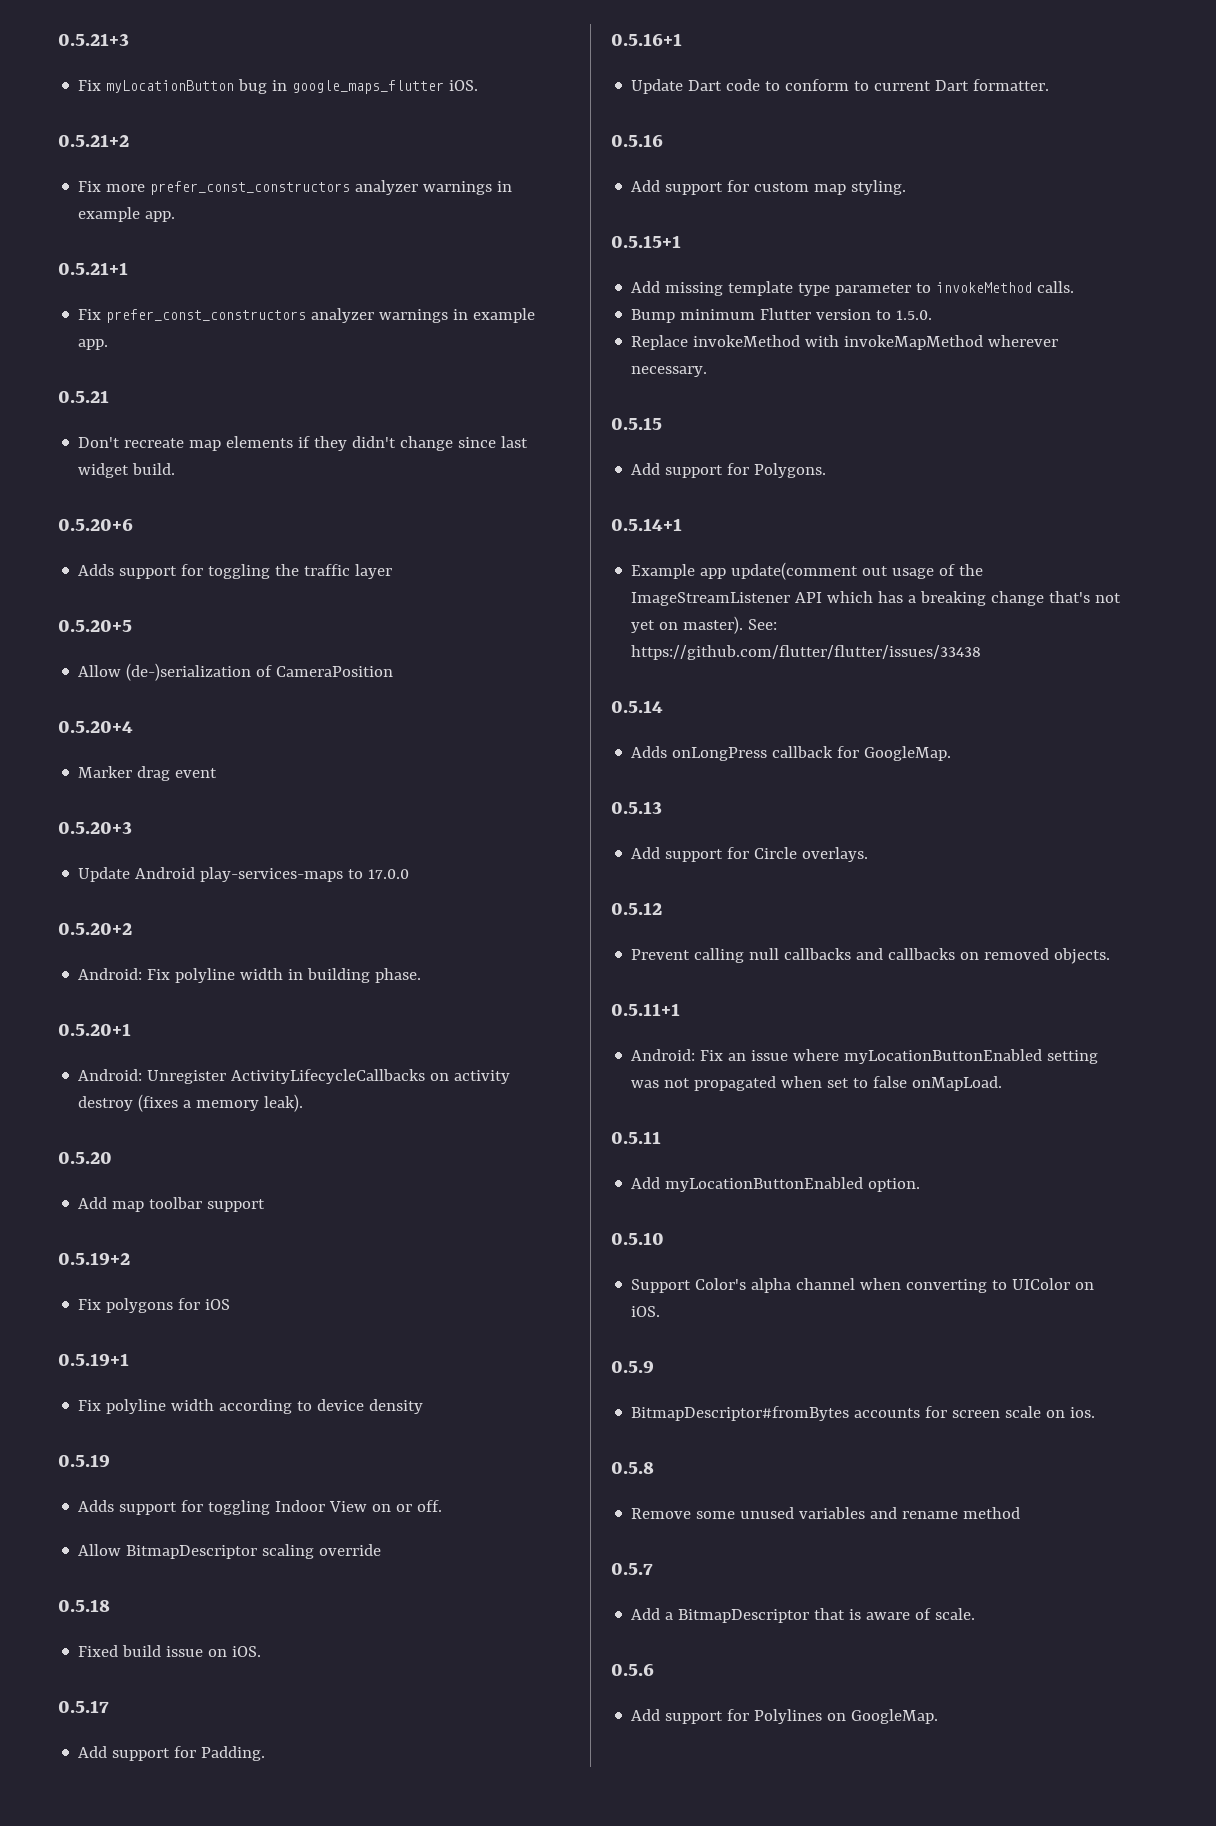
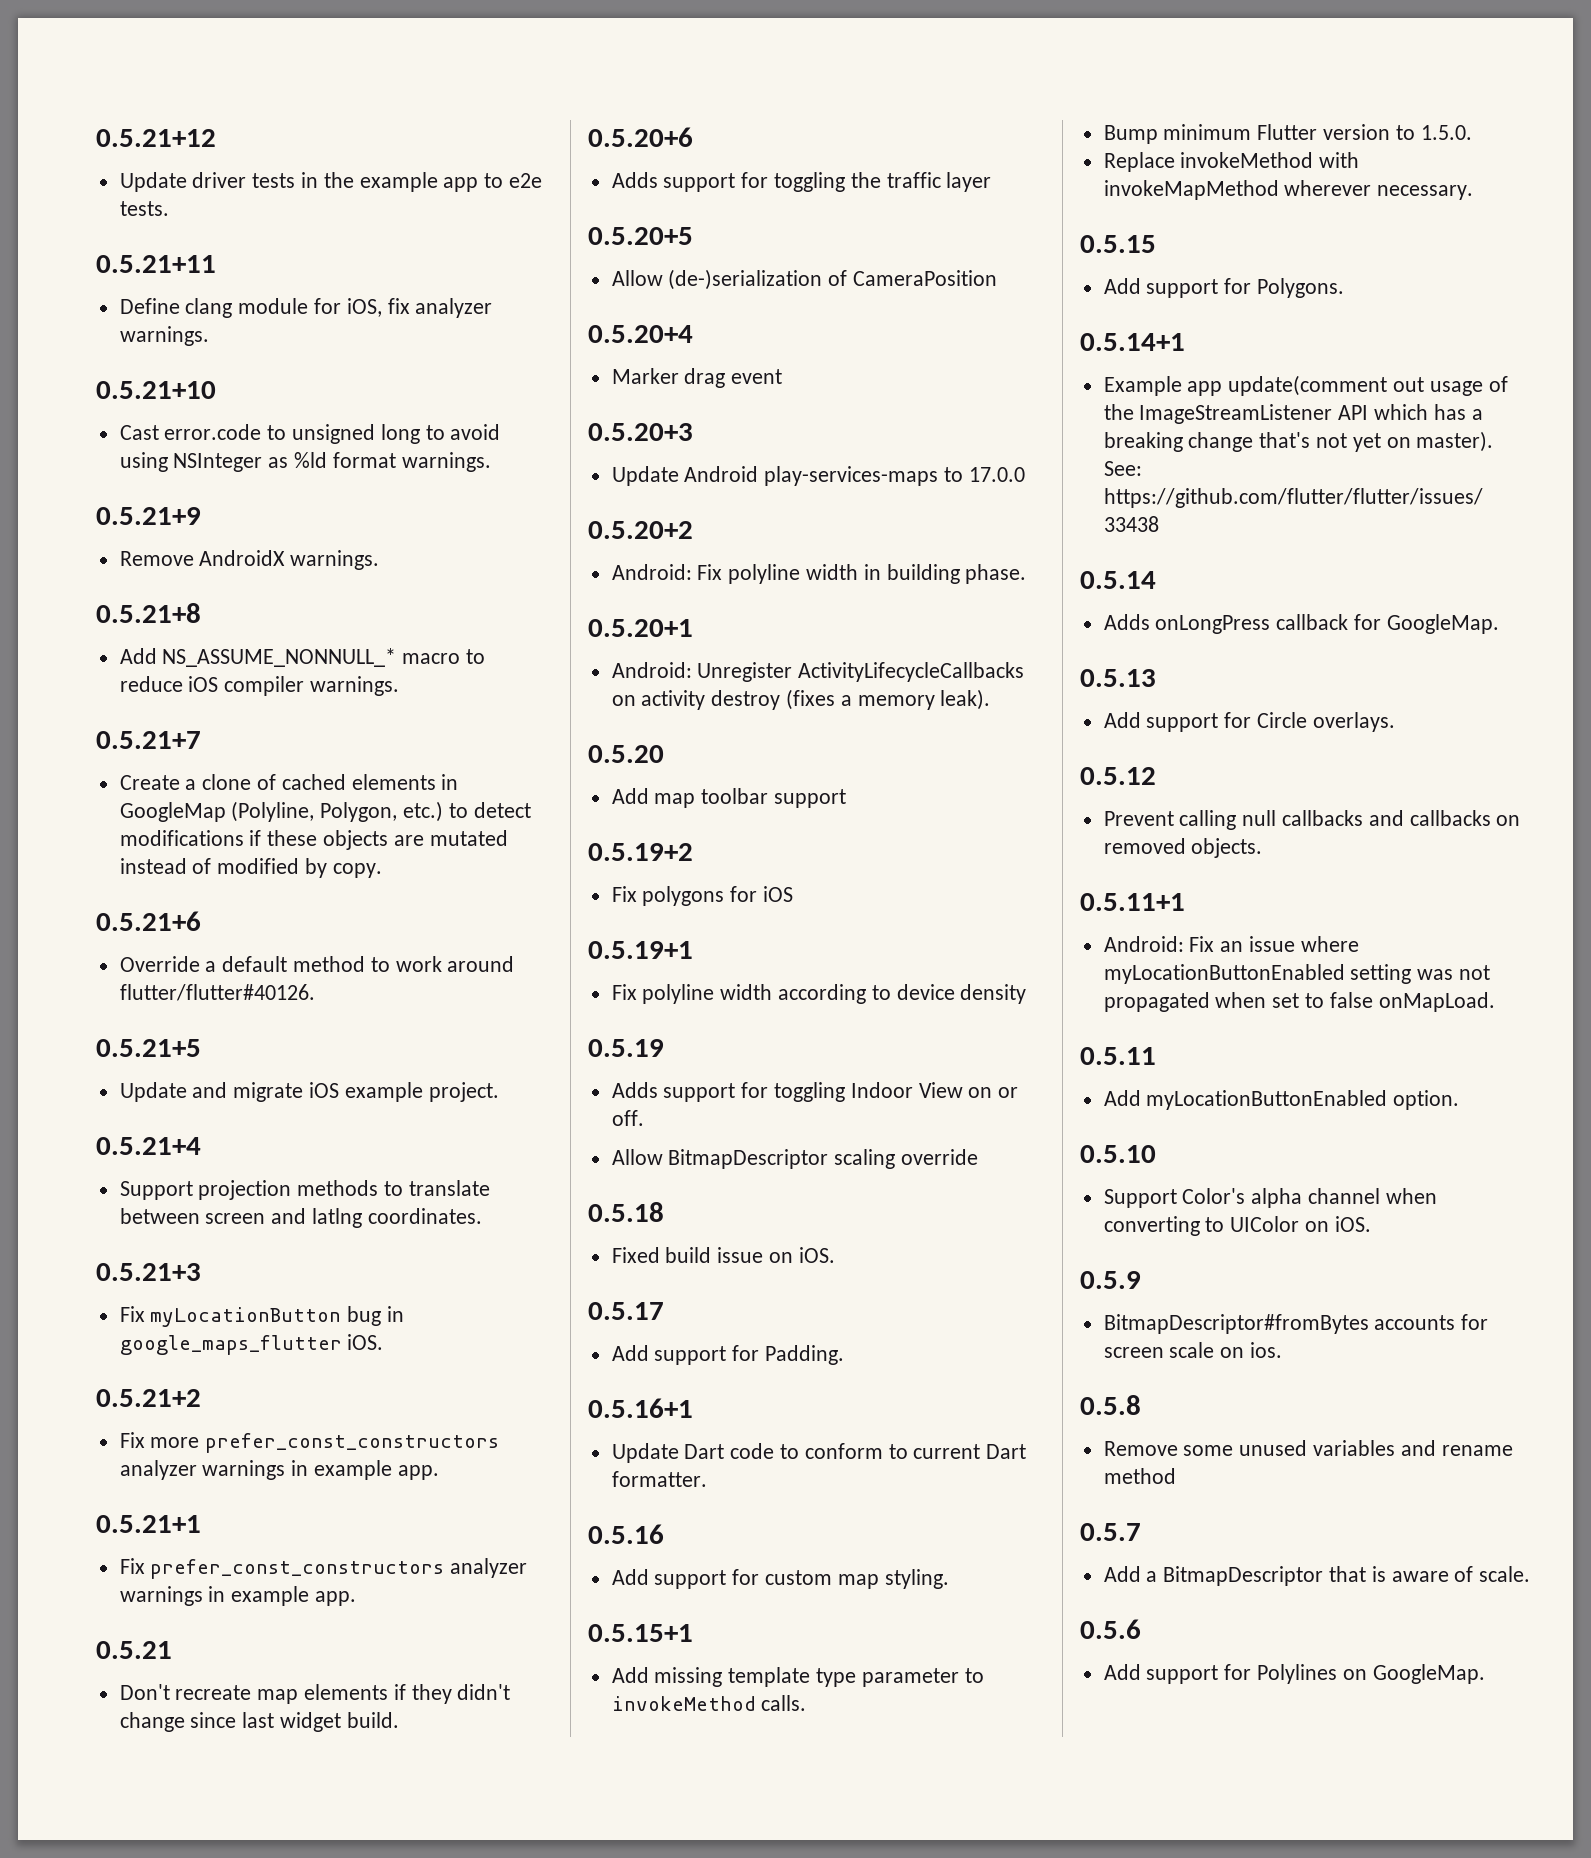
(58, 39) none -> [96,129,216,147] [119,172,543,192] [119,201,169,216] [96,255,216,273] [119,298,493,318] [119,326,209,346] [96,381,216,399] [119,424,501,444] [119,452,491,472] [96,507,201,525] [119,550,380,570] [96,603,201,623] [119,648,486,667] [119,676,400,696] [96,731,201,749] [119,774,459,790] [119,801,531,822] [119,830,508,850] [119,858,382,878] [96,911,201,931] [119,956,515,972] [119,984,315,1001] [96,1039,201,1057] [119,1082,499,1102] [96,1137,201,1155] [119,1180,490,1200] [119,1208,482,1228] 0.5.21+12 // Update driver tests in the example app to e2e tests. // 0.5.21+11 // Define clang module for iOS, fix analyzer warnings. // 0.5.21+10 // Cast error.code to unsigned long to avoid using NSInteger as %ld format warnings. // 0.5.21+9 // Remove AndroidX warnings. // 0.5.21+8 // Add NS_ASSUME_NONNULL_* macro to reduce iOS compiler warnings. // 0.5.21+7 // Create a clone of cached elements in GoogleMap (Polyline, Polygon, etc.) to detect modifications if these objects are mutated instead of modified by copy. // 0.5.21+6 // Override a default method to work around flutter/flutter#40126. // 0.5.21+5 // Update and migrate iOS example project. // 0.5.21+4 // Support projection methods to translate between screen and latlng coordinates. //

